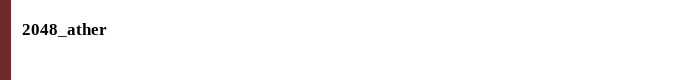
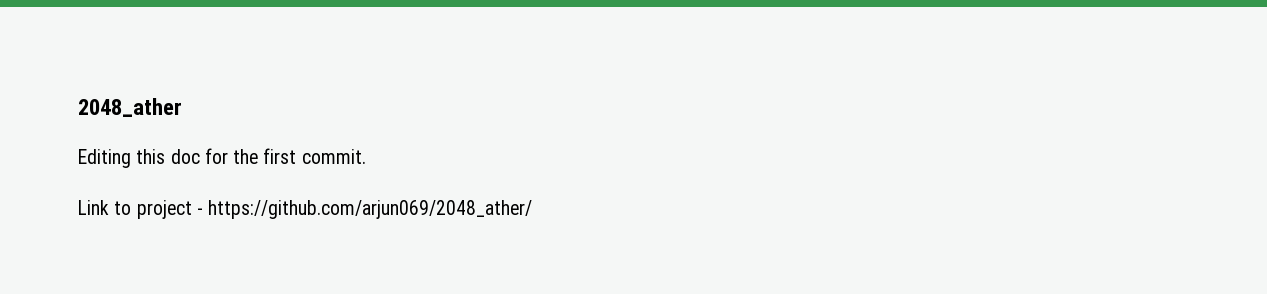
(107, 30) none -> [78,148,366,168] [78,200,533,219] // Editing this doc for the first commit. // Link to project - https://github.com/arjun069/2048_ather/

